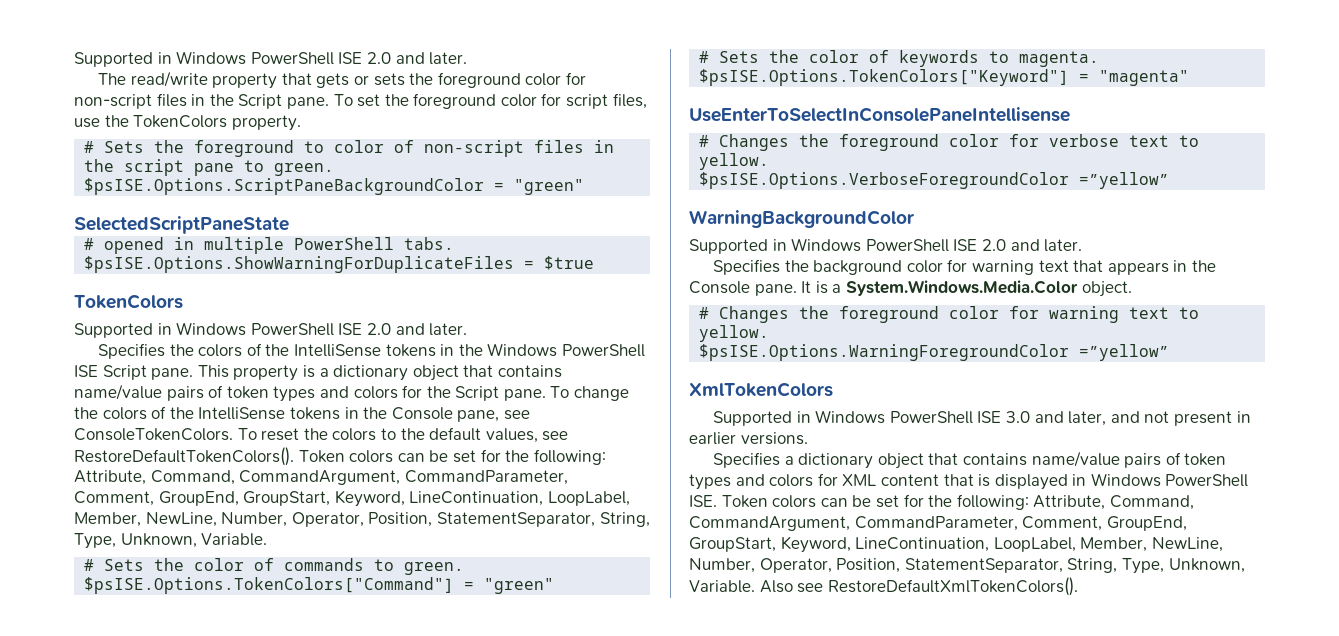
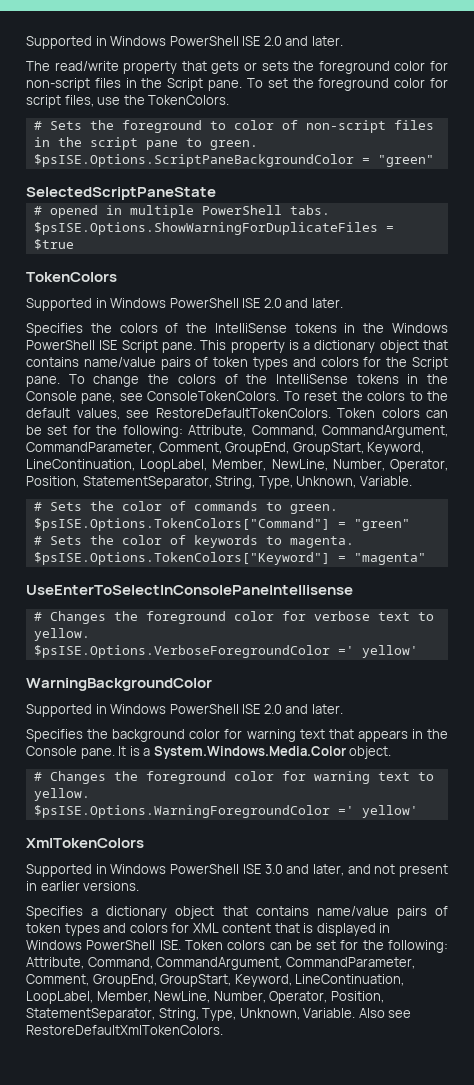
[133,115,301,131] TokenColors property. -> [148,95,230,105] TokenColors.
[74,447,294,466] RestoreDefaultTokenColors(). -> [155,408,331,418] RestoreDefaultTokenColors.
[1079,172,1170,189] =”yellow” -> [337,645,418,658] =' yellow'
[1079,344,1170,361] =”yellow” -> [337,805,418,818] =' yellow'
[827,577,1078,596] RestoreDefaultXmlTokenColors(). -> [26,1025,223,1035] RestoreDefaultXmlTokenColors.

